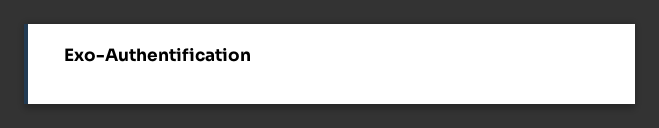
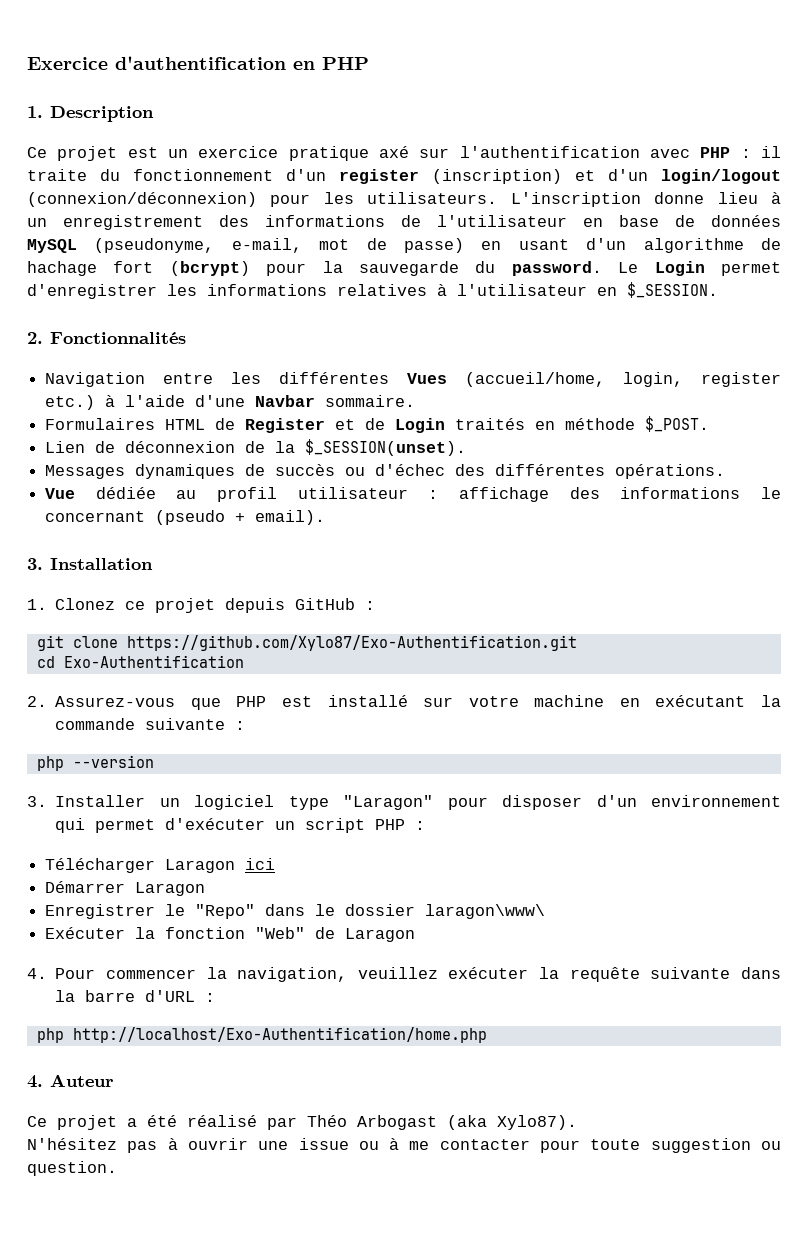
[64,47,251,62] Exo-Authentification -> [27,56,369,70] [27,106,154,122] [27,146,782,161] [27,169,781,184] [27,192,782,207] [27,215,781,230] [27,238,781,253] [27,261,781,276] [27,282,718,299] [27,332,186,344] [45,372,781,387] [45,395,416,410] [45,416,710,433] [45,439,467,456] [45,464,726,479] [45,487,781,502] [45,510,326,525] [27,558,153,570] [27,598,376,613] [36,635,577,651] [36,655,244,668] [27,695,781,710] [55,718,246,730] [36,755,154,771] [27,795,781,810] [55,818,426,833] [45,858,276,873] [45,881,206,896] [45,904,546,919] [45,927,416,942] [27,967,782,982] [55,990,216,1002] [36,1027,487,1043] [27,1074,114,1088] [27,1115,577,1130] [27,1138,781,1153] [27,1161,117,1176] Exercice d'authentification en PHP // 1. Description // Ce projet est un exercice pratique axé sur l'authentification avec PHP : il traite du fonctionnement d'un register (inscription) et d'un login/logout (connexion/déconnexion) pour les utilisateurs. L'inscription donne lieu à un enregistrement des informations de l'utilisateur en base de données MySQL (pseudonyme, e-mail, mot de passe) en usant d'un algorithme de hachage fort (bcrypt) pour la sauvegarde du password. Le Login permet d'enregistrer les informations relatives à l'utilisateur en $_SESSION. // 2. Fonctionnalités // Navigation entre les différentes Vues (accueil/home, login, register etc.) à l'aide d'une Navbar sommaire. // Formulaires HTML de Register et de Login traités en méthode $_POST. // Lien de déconnexion de la $_SESSION(unset). // Messages dynamiques de succès ou d'échec des différentes opérations. // Vue dédiée au profil utilisateur : affichage des informations le concernant (pseudo + email). // 3. Installation // 1. Clonez ce projet depuis GitHub : // git clone https://github.com/Xylo87/Exo-Authentification.git // cd Exo-Authentification // 2. Assurez-vous que PHP est installé sur votre machine en exécutant la commande suivante : // php --version // 3. Installer un logiciel type "Laragon" pour disposer d'un environnement qui permet d'exécuter un script PHP : // Télécharger Laragon ici // Démarrer Laragon // Enregistrer le "Repo" dans le dossier laragon\www\ // Exécuter la fonction "Web" de Laragon // 4. Pour commencer la navigation, veuillez exécuter la requête suivante dans la barre d'URL : // php http://localhost/Exo-Authentification/home.php // 4. Auteur // Ce projet a été réalisé par Théo Arbogast (aka Xylo87). // N'hésitez pas à ouvrir une issue ou à me contacter pour toute suggestion ou question.

